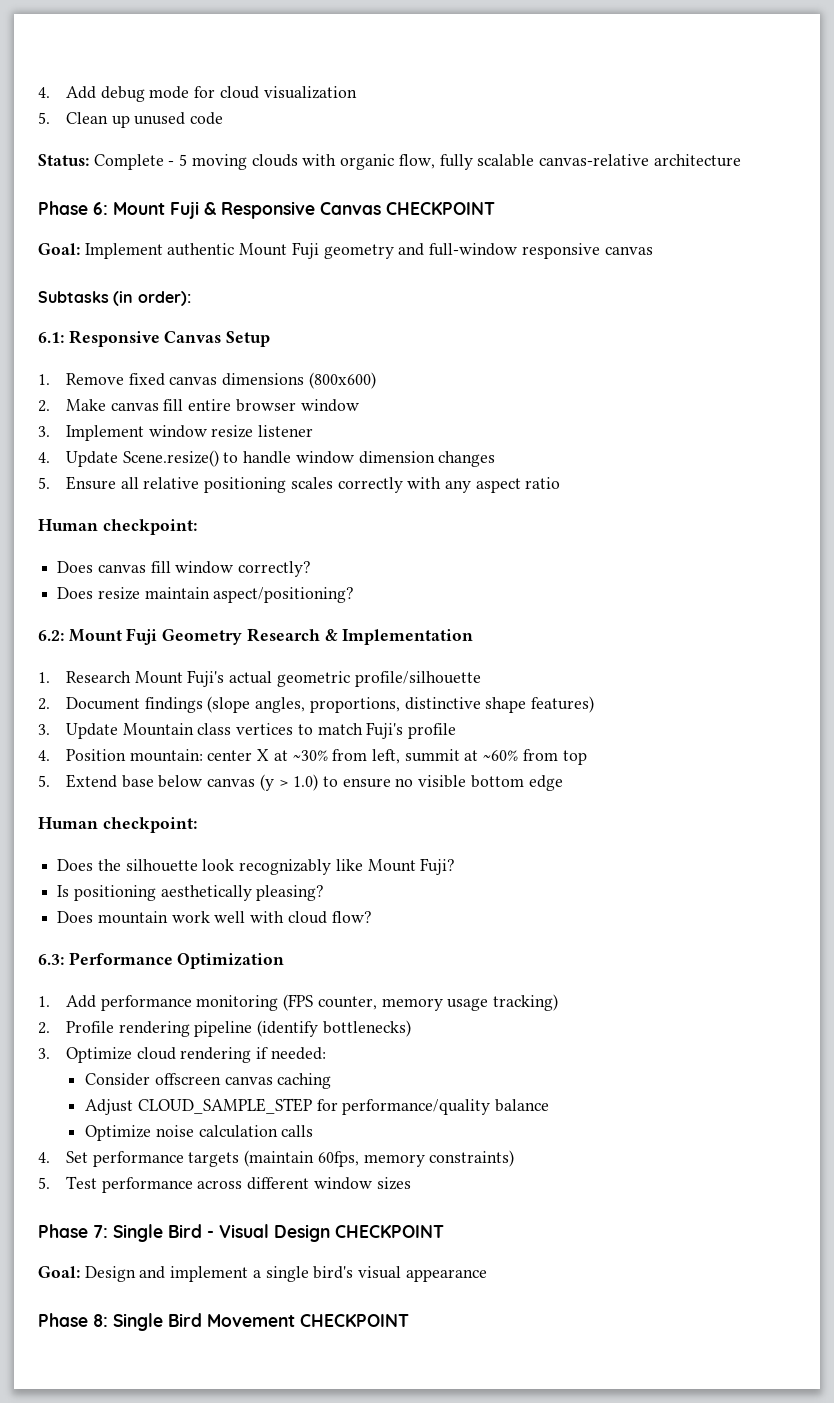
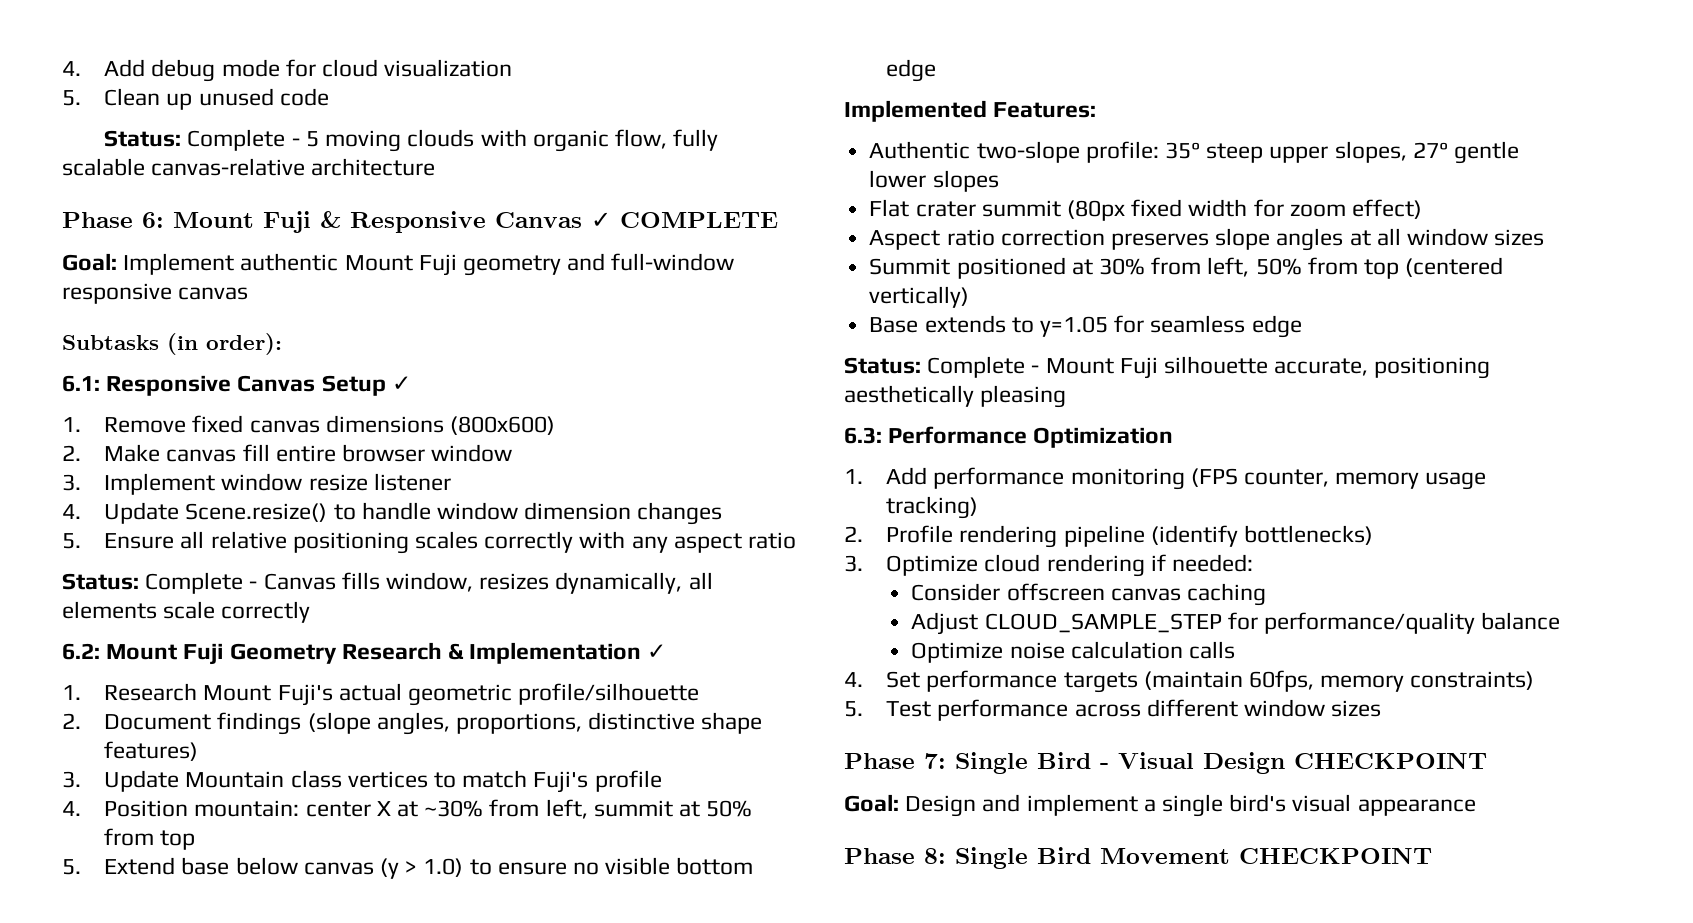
[386,202,495,215] CHECKPOINT -> [591,212,778,228] ✓ COMPLETE
(271, 339) none -> [391,376,411,391] ✓
[38,519,197,535] [57,561,312,577] [57,587,355,603] Human checkpoint: // Does canvas fill window correctly? // Does resize maintain aspect/positioning? -> [62,572,713,594] [62,601,311,623] Status: Complete - Canvas fills window, resizes dynamically, all elements scale correctly
(474, 637) none -> [647,644,667,659] ✓
[483,750,519,761] ~60% -> [706,800,753,817] 50%
[38,817,197,833] [57,858,456,875] [57,885,325,901] [57,911,372,924] Human checkpoint: // Does the silhouette look recognizably like Mount Fuji? // Is positioning aesthetically pleasing? // Does mountain work well with cloud flow? -> [844,100,1097,122] [869,141,1519,164] [869,170,999,192] [869,199,1422,221] [869,228,1545,251] [869,257,1504,279] [869,286,970,308] [869,315,1302,338] [844,356,1491,379] [844,385,1067,408] Implemented Features: // Authentic two-slope profile: 35° steep upper slopes, 27° gentle lower slopes // Flat crater summit (80px fixed width for zoom effect) // Aspect ratio correction preserves slope angles at all window sizes // Summit positioned at 30% from left, 50% from top (centered vertically) // Base extends to y=1.05 for seamless edge // Status: Complete - Mount Fuji silhouette accurate, positioning aesthetically pleasing

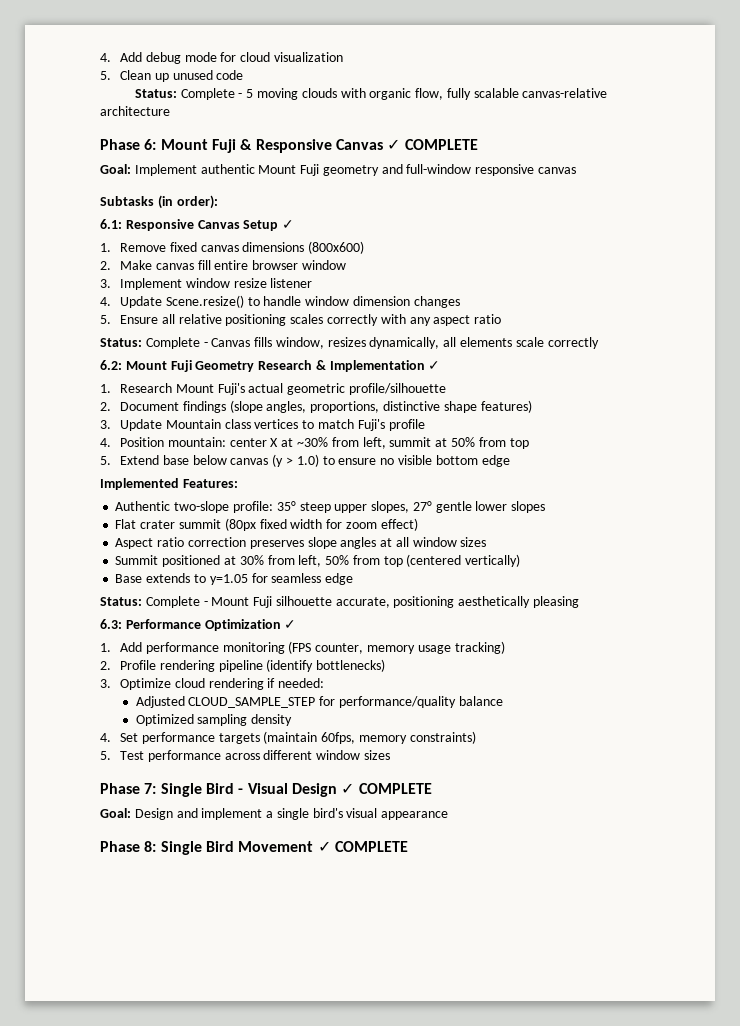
(1174, 437) none -> [284,620,297,629] ✓
[911,583,1267,606] [911,612,979,635] Consider offscreen canvas caching // Adjust -> [135,696,185,708] Adjusted
[911,641,1236,663] Optimize noise calculation calls -> [135,714,293,726] Optimized sampling density
[1294,752,1487,769] CHECKPOINT -> [341,783,432,794] ✓ COMPLETE
[1239,847,1432,864] CHECKPOINT -> [317,841,408,852] ✓ COMPLETE

